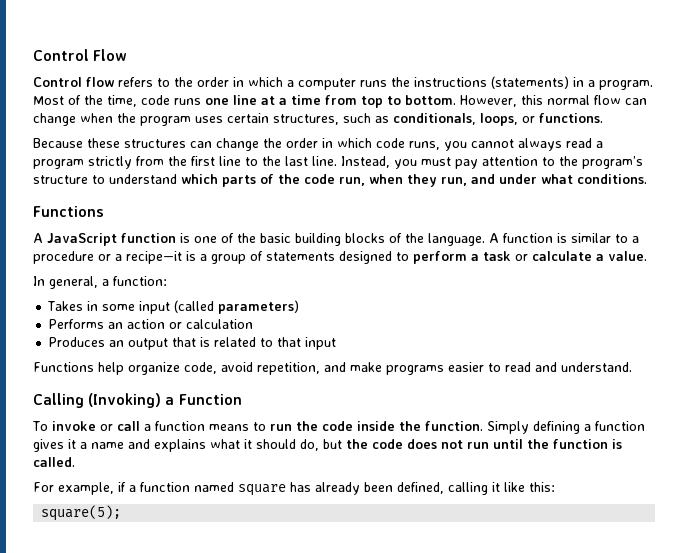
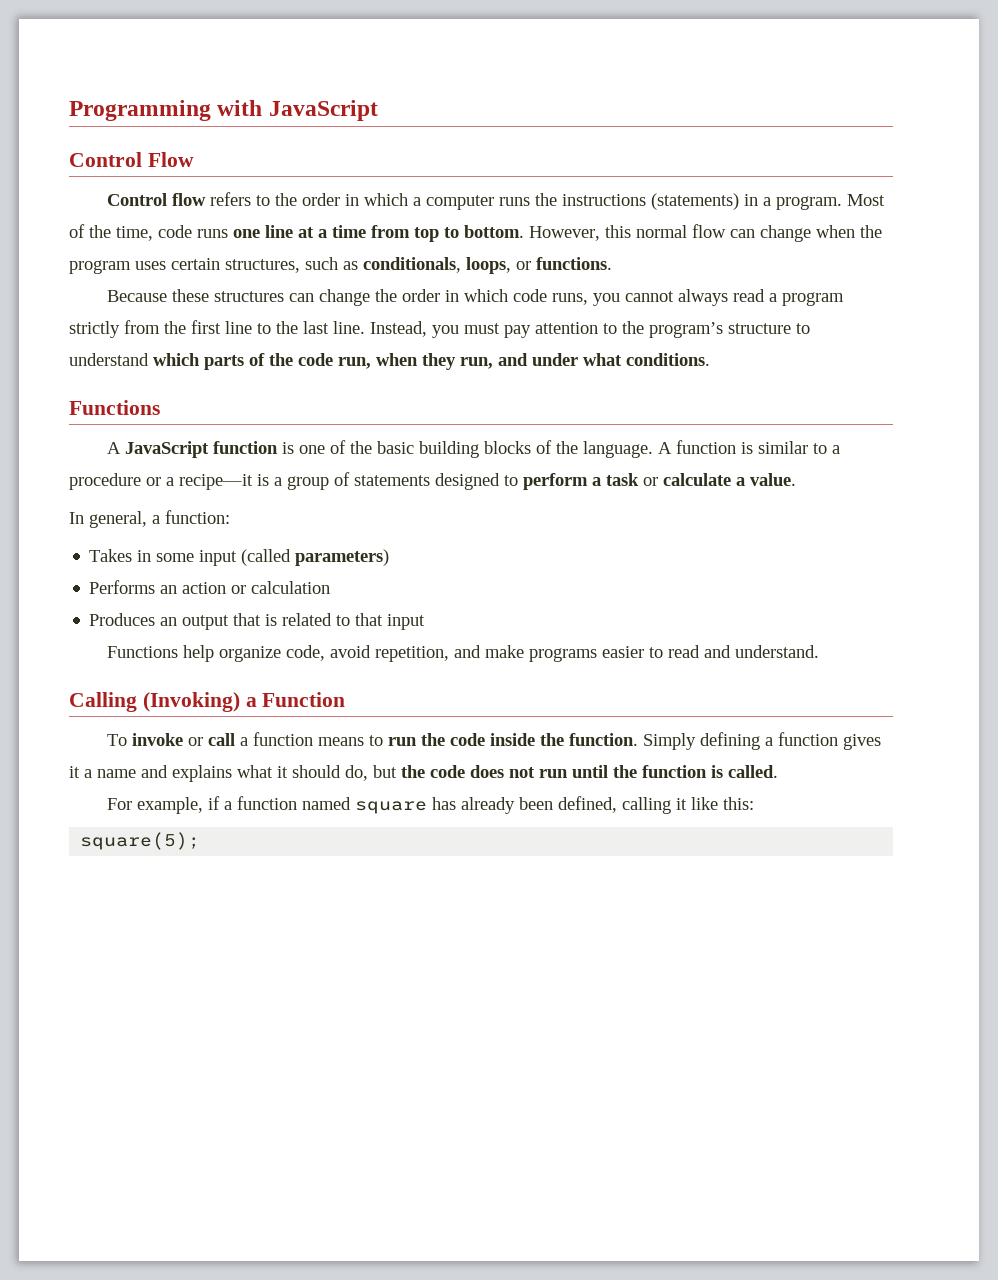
(33, 55) none -> [69,100,378,121] Programming with JavaScript //

